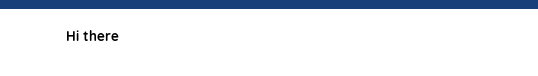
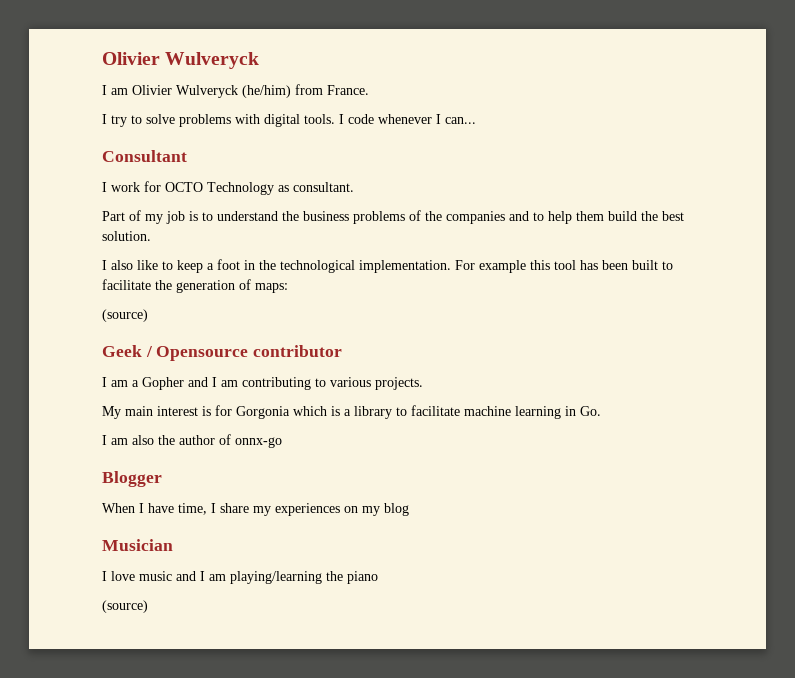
[66,30,119,41] Hi there -> [102,52,260,69] [102,84,369,98] [102,114,476,127] [102,150,187,162] [102,181,354,195] [102,210,684,224] [102,231,151,241] [102,259,673,273] [102,279,288,293] [102,309,148,322] [102,345,343,361] [102,377,423,390] [102,405,601,419] [102,434,282,448] [102,471,162,487] [102,503,409,516] [102,539,173,551] [102,571,378,584] [102,600,148,613] Olivier Wulveryck // I am Olivier Wulveryck (he/him) from France. // I try to solve problems with digital tools. I code whenever I can... // Consultant // I work for OCTO Technology as consultant. // Part of my job is to understand the business problems of the companies and to help them build the best solution. // I also like to keep a foot in the technological implementation. For example this tool has been built to facilitate the generation of maps: // (source) // Geek / Opensource contributor // I am a Gopher and I am contributing to various projects. // My main interest is for Gorgonia which is a library to facilitate machine learning in Go. // I am also the author of onnx-go // Blogger // When I have time, I share my experiences on my blog // Musician // I love music and I am playing/learning the piano // (source)

